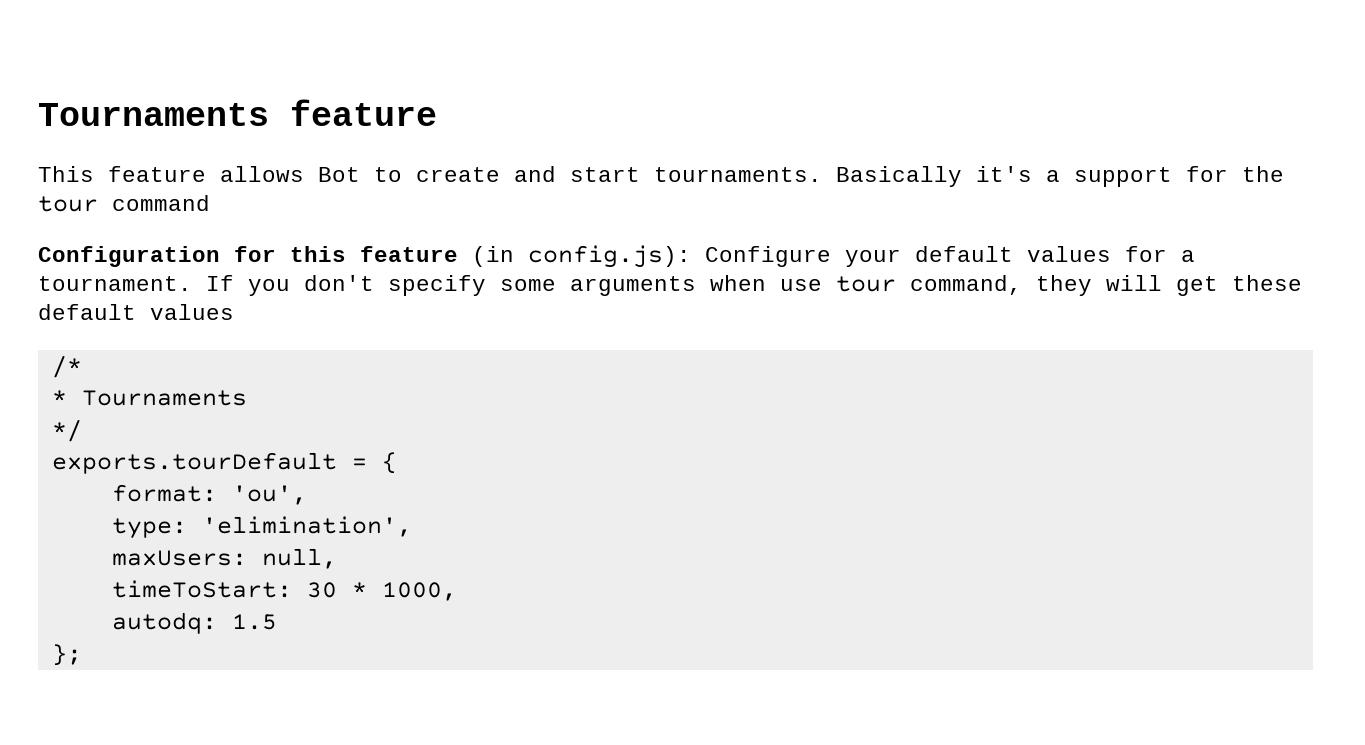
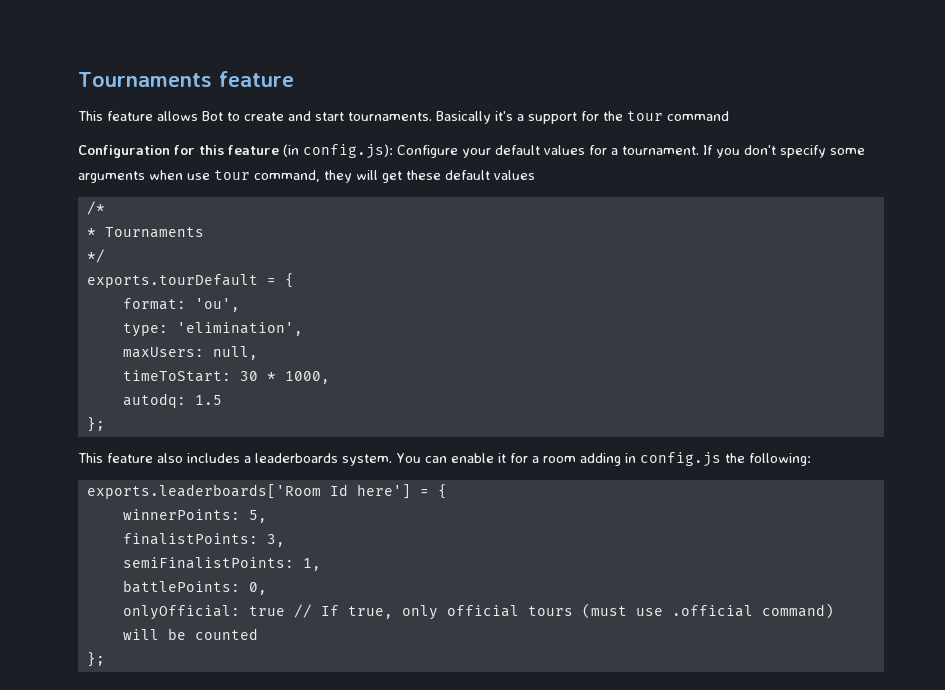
(82, 655) none -> [78,452,811,467] [86,484,447,499] [122,509,267,523] [122,533,285,547] [122,557,321,571] [122,580,267,595] [122,603,834,620] [122,628,258,640] [86,652,105,667] // This feature also includes a leaderboards system. You can enable it for a room adding in config.js the following: // exports.leaderboards['Room Id here'] = { // winnerPoints: 5, // finalistPoints: 3, // semiFinalistPoints: 1, // battlePoints: 0, // onlyOfficial: true // If true, only official tours (must use .official command) will be counted // };

